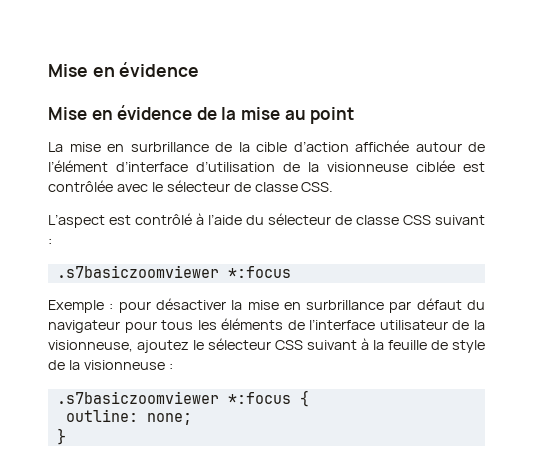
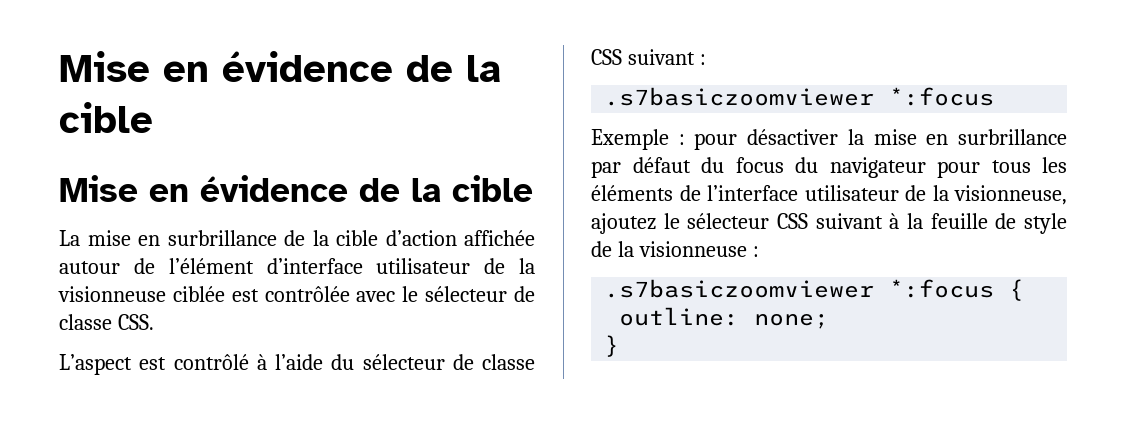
[48,62,200,77] [48,105,355,124] Mise en évidence // Mise en évidence de la mise au point -> [59,51,501,82] [59,102,153,133] [59,175,533,202] Mise en évidence de la cible // Mise en évidence de la cible
[196,161,275,172] d’utilisation -> [376,258,471,274] utilisateur
(486, 305) none -> [735,157,818,173] focus du

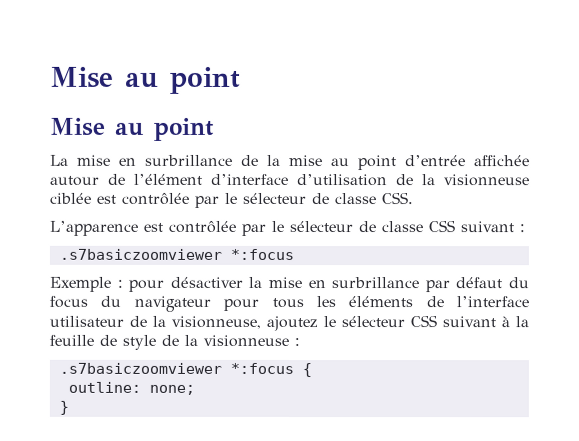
[59,51,501,82] [59,102,153,133] [59,175,533,202] Mise en évidence de la cible // Mise en évidence de la cible -> [50,66,241,94] [50,117,215,141] Mise au point // Mise au point
[336,230,457,246] cible d’action -> [289,154,466,171] mise au point d’entrée
[376,258,471,274] utilisateur -> [297,174,388,187] d’utilisation
[356,291,396,302] avec -> [195,195,220,208] par
[59,354,355,375] L’aspect est contrôlé à l’aide du -> [49,220,284,236] L’apparence est contrôlée par le

